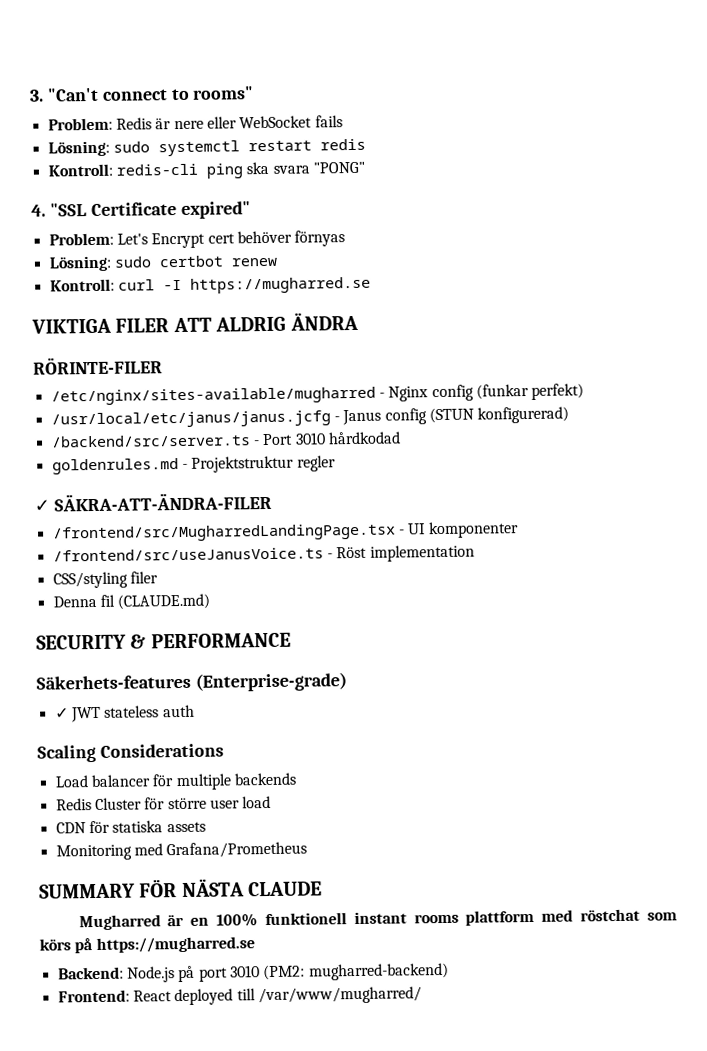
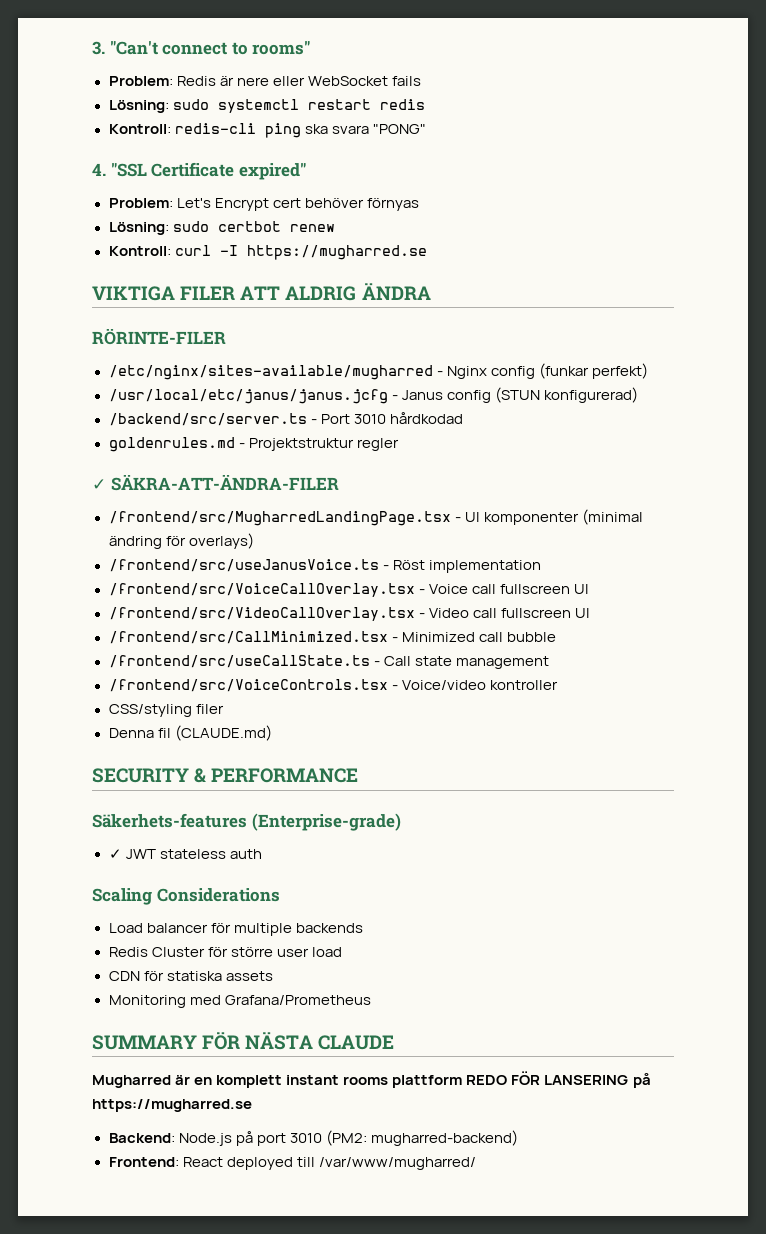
(519, 530) none -> [581,509,643,525] [108,533,254,549] (minimal ändring för overlays)
(475, 553) none -> [108,583,589,597] [108,607,590,621] [108,631,556,644] [108,655,549,669] [108,679,558,692] // /frontend/src/VoiceCallOverlay.tsx - Voice call fullscreen UI // /frontend/src/VideoCallOverlay.tsx - Video call fullscreen UI // /frontend/src/CallMinimized.tsx - Minimized call bubble // /frontend/src/useCallState.ts - Call state management // /frontend/src/VoiceControls.tsx - Voice/video kontroller
[216,912,347,927] 100% funktionell -> [216,1075,283,1088] komplett
[541,908,677,922] [39,938,71,951] med röstchat som körs -> [466,1071,629,1085] REDO FÖR LANSERING

